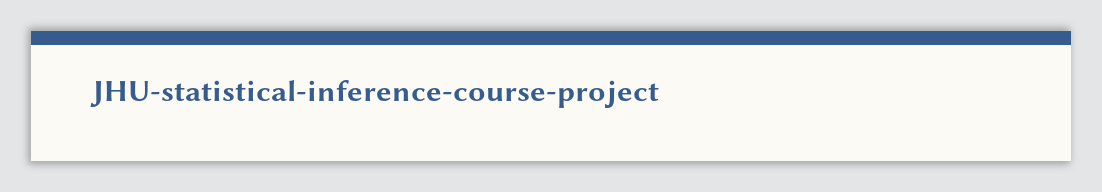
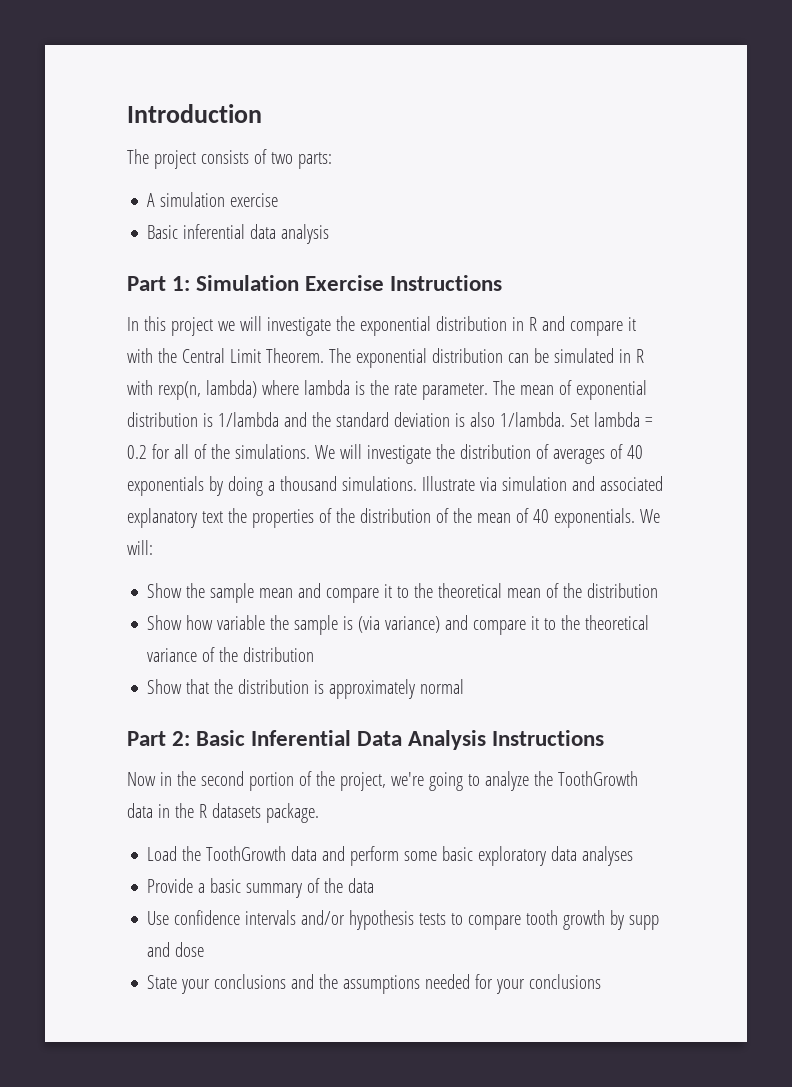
[90,80,659,108] JHU-statistical-inference-course-project -> [127,104,262,123] [127,149,332,169] [147,192,279,207] [147,224,330,244] [127,275,503,291] [127,316,636,336] [127,348,644,368] [127,380,647,400] [127,412,653,427] [127,444,643,464] [127,476,663,496] [127,508,660,528] [127,540,153,555] [147,583,659,603] [147,615,650,635] [147,647,315,662] [147,679,465,699] [127,730,605,750] [127,771,638,791] [127,803,319,823] [147,846,634,866] [147,878,375,898] [147,910,660,930] [147,942,205,957] [147,974,602,994] Introduction // The project consists of two parts: // A simulation exercise // Basic inferential data analysis // Part 1: Simulation Exercise Instructions // In this project we will investigate the exponential distribution in R and compare it with the Central Limit Theorem. The exponential distribution can be simulated in R with rexp(n, lambda) where lambda is the rate parameter. The mean of exponential distribution is 1/lambda and the standard deviation is also 1/lambda. Set lambda = 0.2 for all of the simulations. We will investigate the distribution of averages of 40 exponentials by doing a thousand simulations. Illustrate via simulation and associated explanatory text the properties of the distribution of the mean of 40 exponentials. We will: // Show the sample mean and compare it to the theoretical mean of the distribution // Show how variable the sample is (via variance) and compare it to the theoretical variance of the distribution // Show that the distribution is approximately normal // Part 2: Basic Inferential Data Analysis Instructions // Now in the second portion of the project, we're going to analyze the ToothGrowth data in the R datasets package. // Load the ToothGrowth data and perform some basic exploratory data analyses // Provide a basic summary of the data // Use confidence intervals and/or hypothesis tests to compare tooth growth by supp and dose // State your conclusions and the assumptions needed for your conclusions

